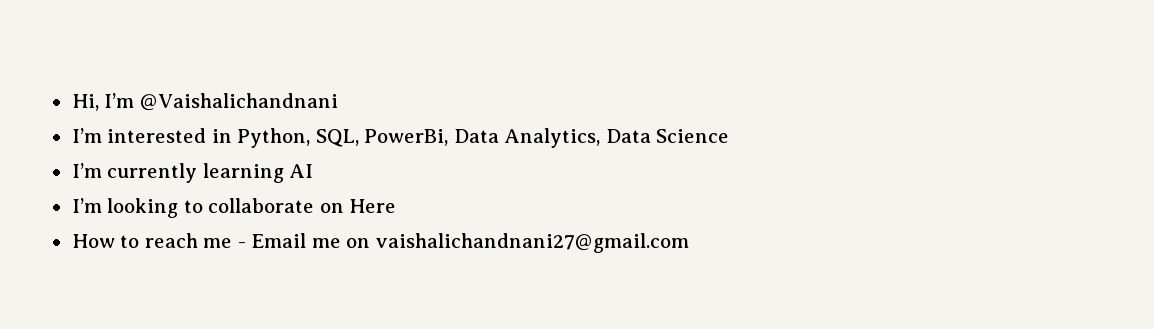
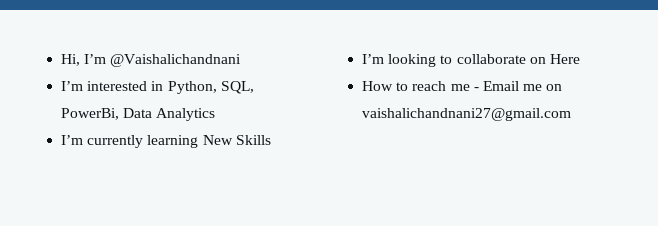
[504,128,730,148] Analytics, Data Science -> [156,108,216,121] Analytics
[289,164,314,178] AI -> [202,135,271,145] New Skills

